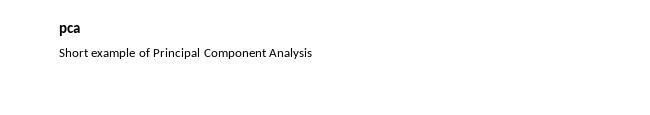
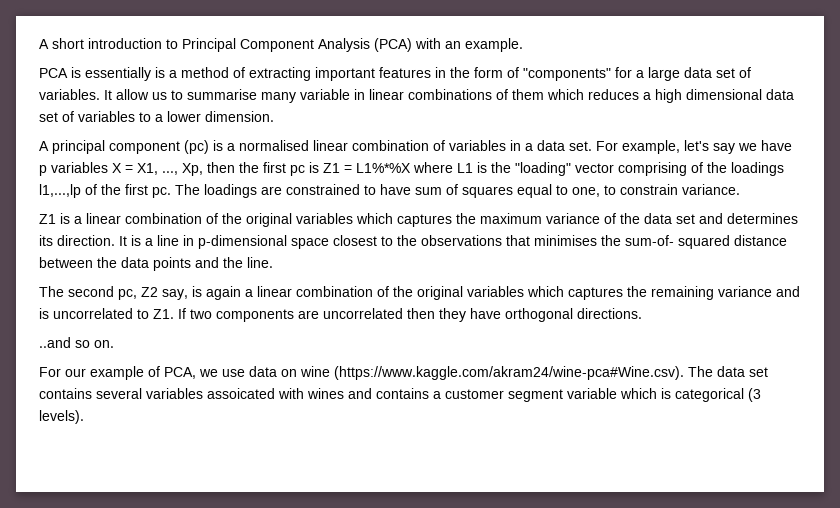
[59,25,80,36] [59,48,312,59] pca // Short example of Principal Component Analysis -> [39,38,523,52] [39,67,751,81] [39,89,794,103] [39,111,274,122] [39,140,792,154] [39,162,784,176] [39,184,740,198] [39,213,798,227] [39,235,787,249] [39,257,273,271] [39,286,800,300] [39,308,642,322] [39,337,114,348] [39,366,768,380] [39,388,761,402] [39,410,84,424] A short introduction to Principal Component Analysis (PCA) with an example. // PCA is essentially is a method of extracting important features in the form of "components" for a large data set of variables. It allow us to summarise many variable in linear combinations of them which reduces a high dimensional data set of variables to a lower dimension. // A principal component (pc) is a normalised linear combination of variables in a data set. For example, let's say we have p variables X = X1, ..., Xp, then the first pc is Z1 = L1%*%X where L1 is the "loading" vector comprising of the loadings l1,...,lp of the first pc. The loadings are constrained to have sum of squares equal to one, to constrain variance. // Z1 is a linear combination of the original variables which captures the maximum variance of the data set and determines its direction. It is a line in p-dimensional space closest to the observations that minimises the sum-of- squared distance between the data points and the line. // The second pc, Z2 say, is again a linear combination of the original variables which captures the remaining variance and is uncorrelated to Z1. If two components are uncorrelated then they have orthogonal directions. // ..and so on. // For our example of PCA, we use data on wine (https://www.kaggle.com/akram24/wine-pca#Wine.csv). The data set contains several variables assoicated with wines and contains a customer segment variable which is categorical (3 levels).

